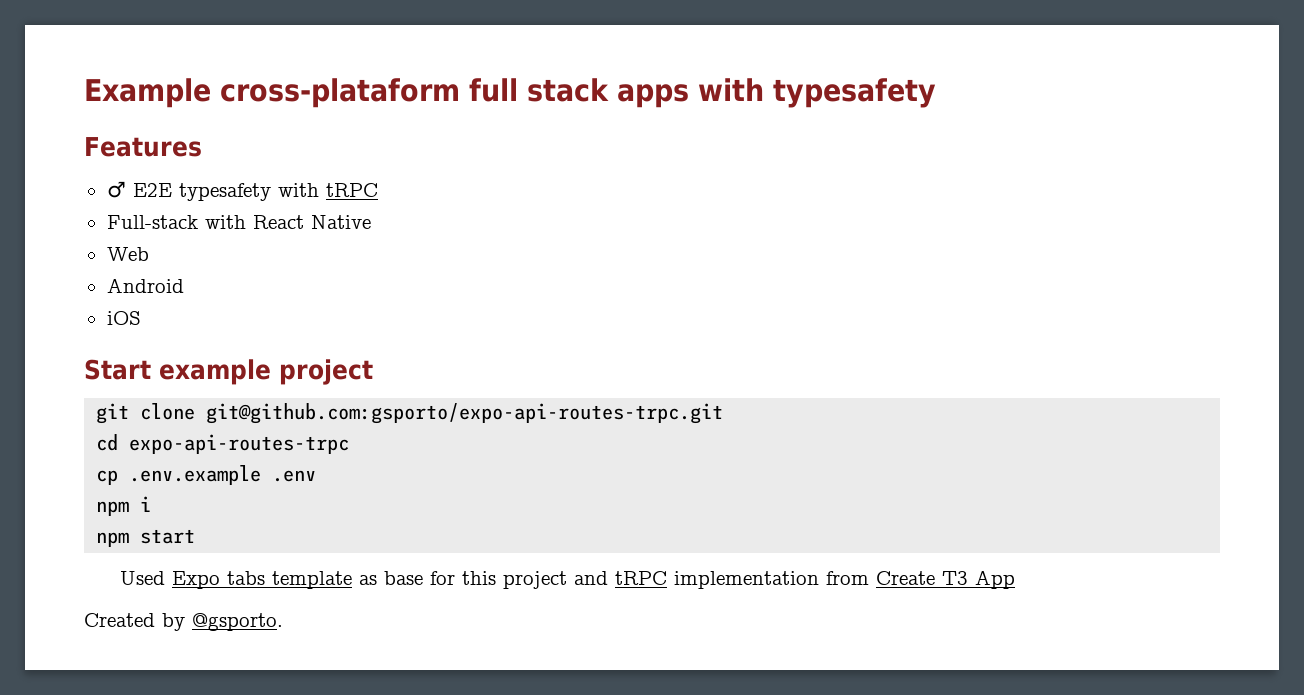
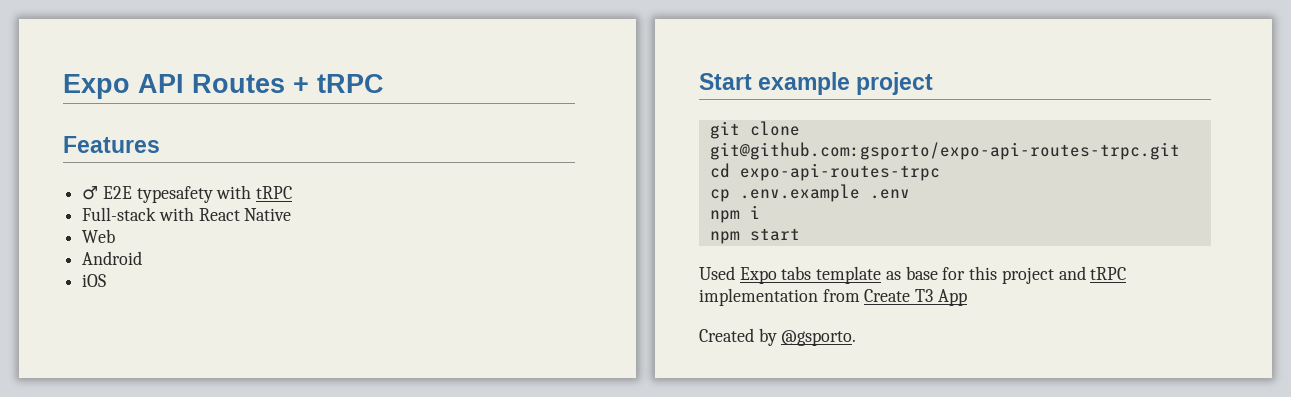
[84,78,936,108] Example cross-plataform full stack apps with typesafety -> [63,74,384,99] Expo API Routes + tRPC

